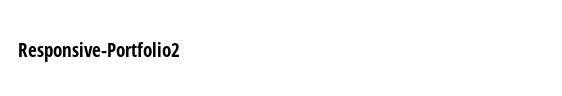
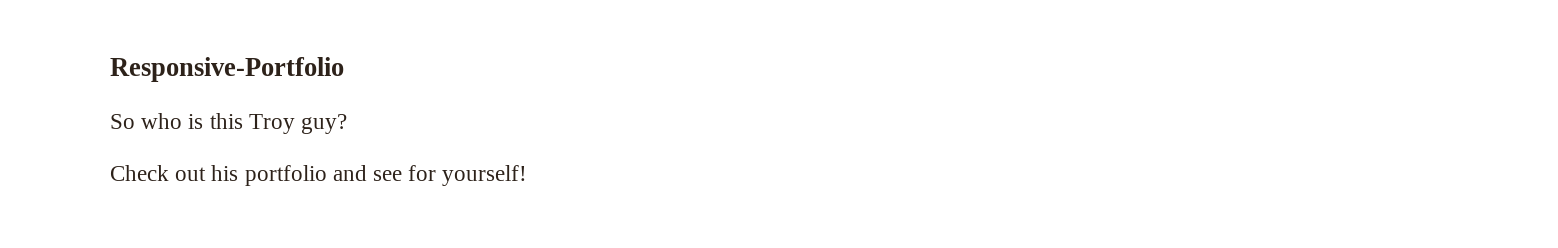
[18,42,180,62] Responsive-Portfolio2 -> [110,57,344,82] [110,113,348,134] [110,165,528,186] Responsive-Portfolio // So who is this Troy guy? // Check out his portfolio and see for yourself!

